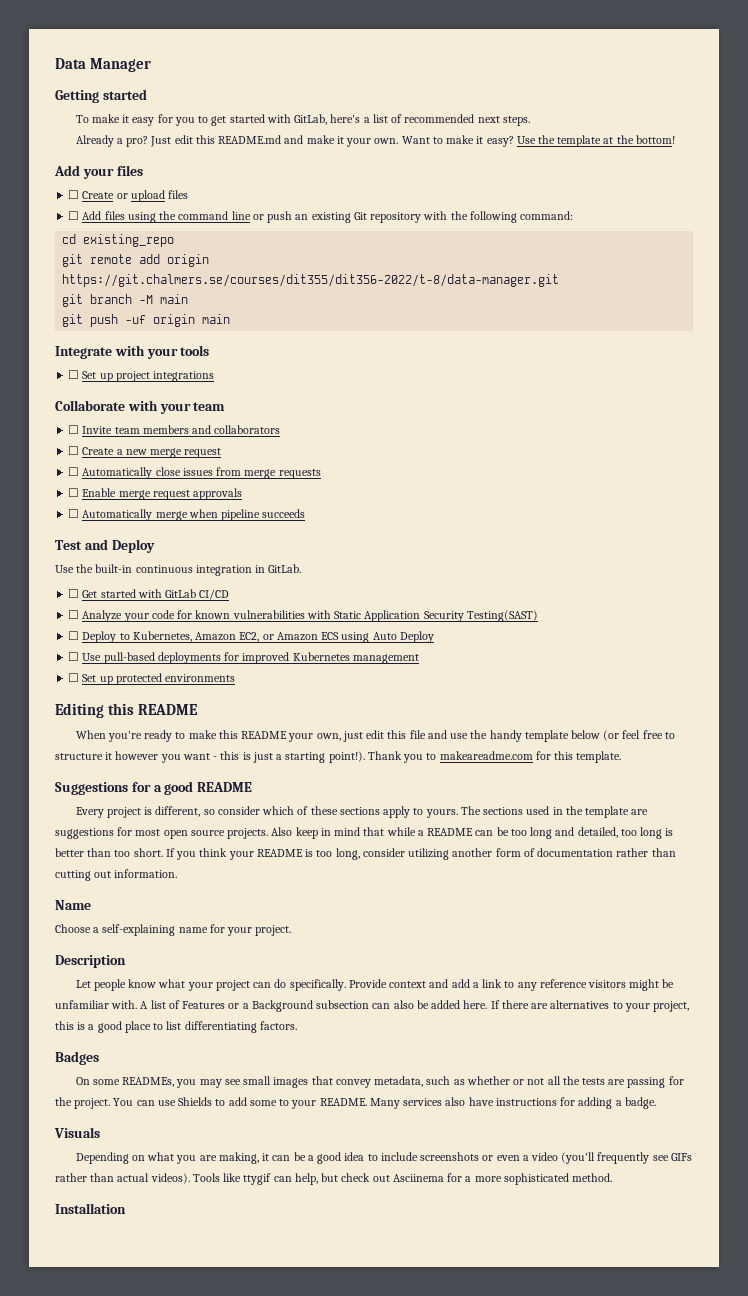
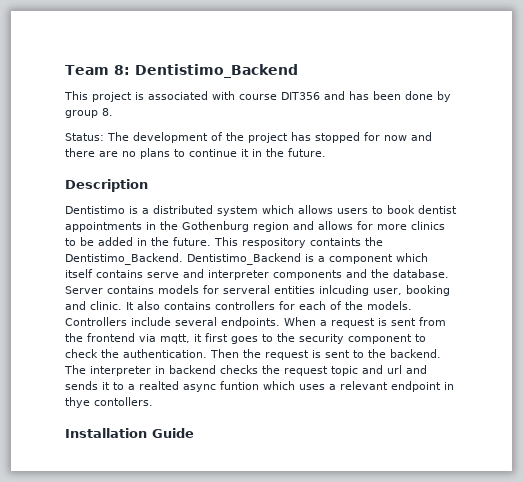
[55,58,152,72] [55,89,147,103] [75,114,530,126] [75,135,675,147] [54,165,143,179] [68,190,189,202] [68,211,574,223] [62,234,175,247] [62,254,210,267] [62,274,560,287] [62,294,189,307] [62,314,231,327] [55,345,210,359] [68,370,215,382] [55,400,226,414] [68,425,281,434] [68,446,222,458] [68,467,321,479] [68,488,243,500] [68,509,306,521] [55,539,155,553] [55,564,302,576] [68,589,230,600] [68,610,538,622] [68,631,434,643] [68,652,419,664] [68,673,236,685] [55,703,199,718] [75,730,675,742] [55,751,622,763] [55,781,253,795] [75,806,649,818] [55,827,674,839] [55,848,676,860] [55,869,178,881] [55,900,91,910] [55,924,292,936] [55,955,126,968] [75,979,675,991] [55,1000,690,1012] [55,1021,297,1033] [55,1051,99,1065] [75,1076,684,1088] [55,1097,656,1109] [54,1127,100,1138] [75,1152,692,1164] [55,1173,613,1185] Data Manager // Getting started // To make it easy for you to get started with GitLab, here's a list of recommended next steps. // Already a pro? Just edit this README.md and make it your own. Want to make it easy? Use the template at the bottom! // Add your files // ☐ Create or upload files // ☐ Add files using the command line or push an existing Git repository with the following command: // cd existing_repo // git remote add origin https://git.chalmers.se/courses/dit355/dit356-2022/t-8/data-manager.git // git branch -M main // git push -uf origin main // Integrate with your tools // ☐ Set up project integrations // Collaborate with your team // ☐ Invite team members and collaborators // ☐ Create a new merge request // ☐ Automatically close issues from merge requests // ☐ Enable merge request approvals // ☐ Automatically merge when pipeline succeeds // Test and Deploy // Use the built-in continuous integration in GitLab. // ☐ Get started with GitLab CI/CD // ☐ Analyze your code for known vulnerabilities with Static Application Security Testing(SAST) // ☐ Deploy to Kubernetes, Amazon EC2, or Amazon ECS using Auto Deploy // ☐ Use pull-based deployments for improved Kubernetes management // ☐ Set up protected environments // Editing this README // When you're ready to make this README your own, just edit this file and use the handy template below (or feel free to structure it however you want - this is just a starting point!). Thank you to makeareadme.com for this template. // Suggestions for a good README // Every project is different, so consider which of these sections apply to yours. The sections used in the template are suggestions for most open source projects. Also keep in mind that while a README can be too long and detailed, too long is better than too short. If you think your README is too long, consider utilizing another form of documentation rather than cutting out information. // Name // Choose a self-explaining name for your project. // Description // Let people know what your project can do specifically. Provide context and add a link to any reference visitors might be unfamiliar with. A list of Features or a Background subsection can also be added here. If there are alternatives to your project, this is a good place to list differentiating factors. // Badges // On some READMEs, you may see small images that convey metadata, such as whether or not all the tests are passing for the project. You can use Shields to add some to your README. Many services also have instructions for adding a badge. // Visuals // Depending on what you are making, it can be a good idea to include screenshots or even a video (you'll frequently see GIFs rather than actual videos). Tools like ttygif can help, but check out Asciinema for a more sophisticated method. -> [65,64,298,78] [64,91,451,102] [65,108,113,118] [65,132,432,143] [65,148,326,159] [65,179,148,192] [65,205,457,216] [65,221,445,232] [65,237,383,248] [65,253,428,265] [65,269,449,280] [65,285,450,296] [65,301,412,310] [65,317,446,328] [65,333,426,344] [65,349,441,360] [64,365,427,376] [65,381,454,392] [65,397,153,408] Team 8: Dentistimo_Backend // This project is associated with course DIT356 and has been done by group 8. // Status: The development of the project has stopped for now and there are no plans to continue it in the future. // Description // Dentistimo is a distributed system which allows users to book dentist appointments in the Gothenburg region and allows for more clinics to be added in the future. This respository containts the Dentistimo_Backend. Dentistimo_Backend is a component which itself contains serve and interpreter components and the database. Server contains models for serveral entities inlcuding user, booking and clinic. It also contains controllers for each of the models. Controllers include several endpoints. When a request is sent from the frontend via mqtt, it first goes to the security component to check the authentication. Then the request is sent to the backend. The interpreter in backend checks the request topic and url and sends it to a realted async funtion which uses a relevant endpoint in thye contollers.
(126, 1208) none -> [152,428,194,438] Guide

